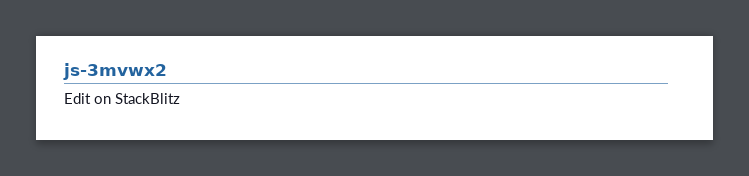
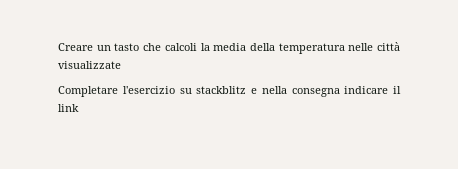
[63,63,167,80] [64,93,180,104] js-3mvwx2 // Edit on StackBlitz -> [58,42,400,54] [58,61,121,69] [58,86,401,97] [58,104,79,112] Creare un tasto che calcoli la media della temperatura nelle città visualizzate // Completare l'esercizio su stackblitz e nella consegna indicare il link

